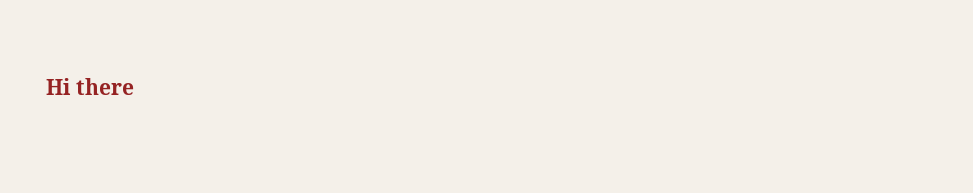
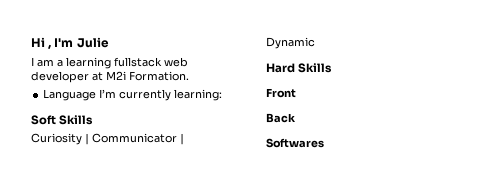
[75,78,134,95] there -> [48,37,109,50] [31,57,188,69] [31,71,189,83] [43,89,223,101] [31,115,94,125] [31,133,184,145] [266,37,315,49] [266,63,333,73] [266,88,296,98] [266,113,296,123] [266,138,324,148] , I'm Julie // I am a learning fullstack web developer at M2i Formation. // Language I’m currently learning: // Soft Skills // Curiosity | Communicator | Dynamic // Hard Skills // Front // Back // Softwares

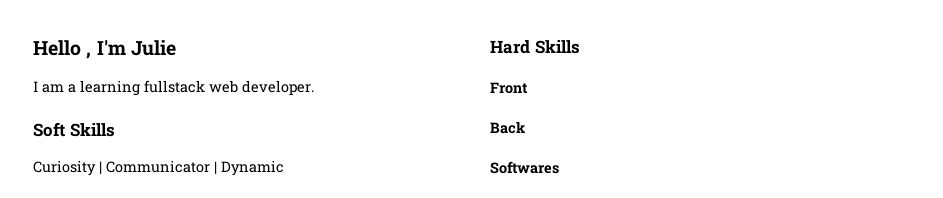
[31,37,45,47] Hi -> [33,40,81,56] Hello
[31,71,189,83] [43,89,223,101] developer at M2i Formation. // Language I’m currently learning: -> [242,80,314,95] developer.

